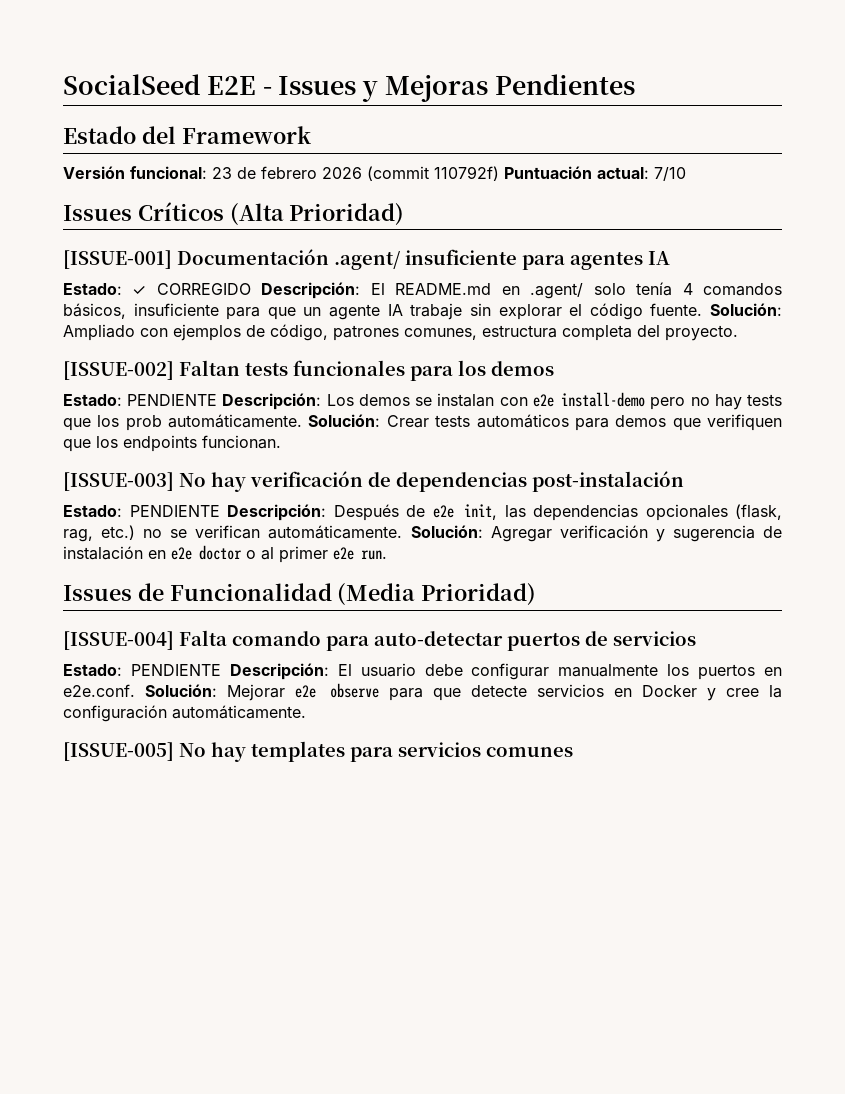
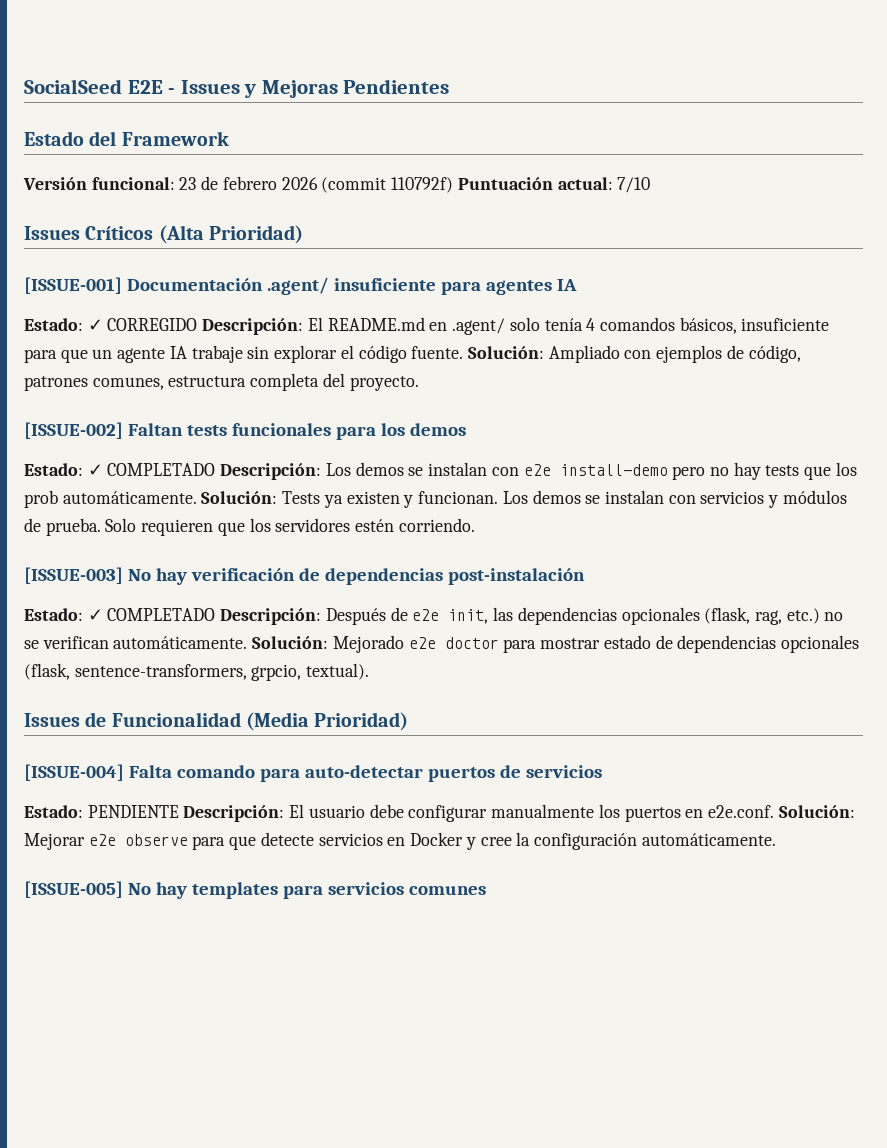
[127,394,218,406] PENDIENTE -> [87,463,216,476] ✓ COMPLETADO
[386,414,783,431] [63,435,281,452] Crear tests automáticos para demos que verifiquen que los endpoints funcionan. -> [282,490,847,508] [24,518,475,536] Tests ya existen y funcionan. Los demos se instalan con servicios y módulos de prueba. Solo requieren que los servidores estén corriendo.
[129,505,220,517] PENDIENTE -> [87,608,216,621] ✓ COMPLETADO
[490,525,783,542] [63,545,387,563] Agregar verificación y sugerencia de instalación en e2e doctor o al primer e2e run. -> [332,635,859,653] [24,663,370,681] Mejorado e2e doctor para mostrar estado de dependencias opcionales (flask, sentence-transformers, grpcio, textual).

